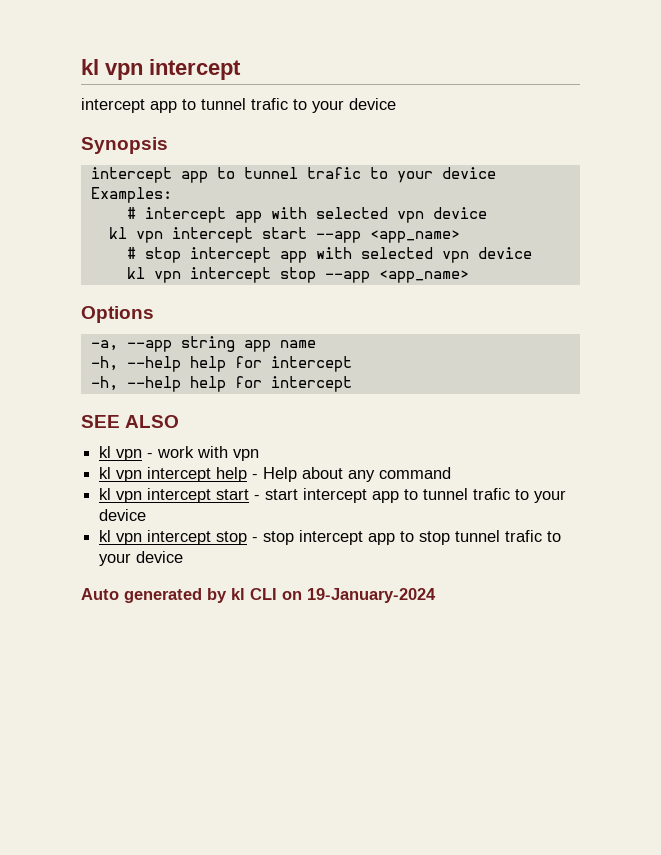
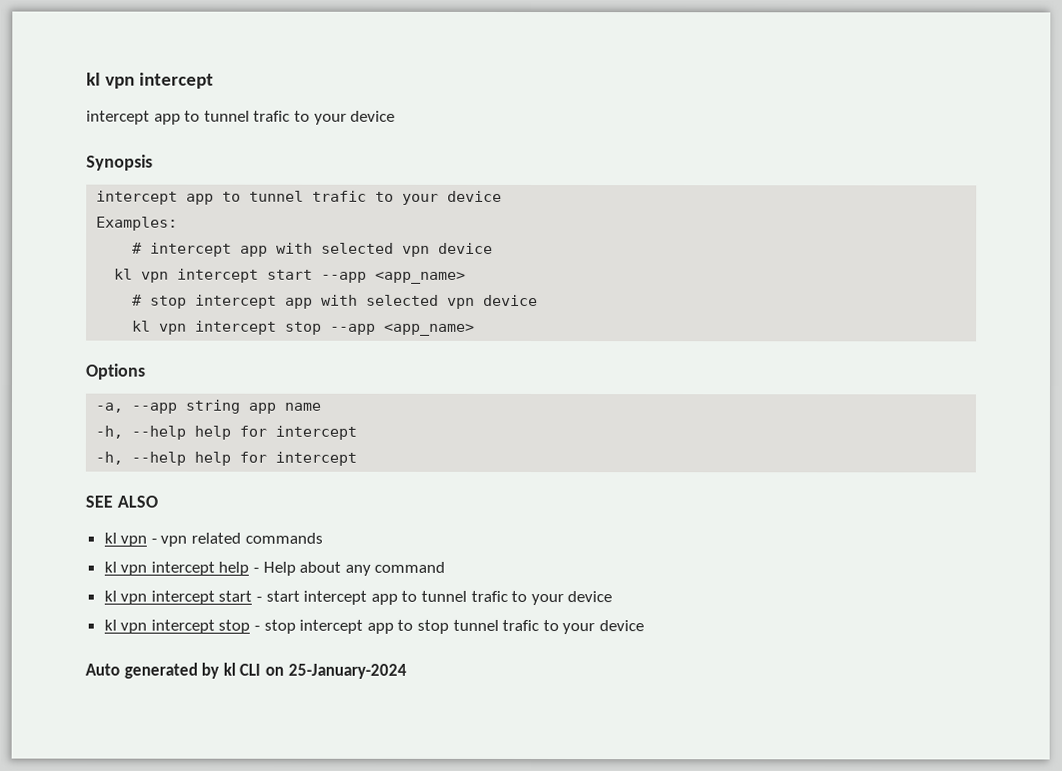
[157,446,260,461] work with vpn -> [160,532,323,547] vpn related commands
[307,588,436,603] 19-January-2024 -> [287,663,407,679] 25-January-2024

